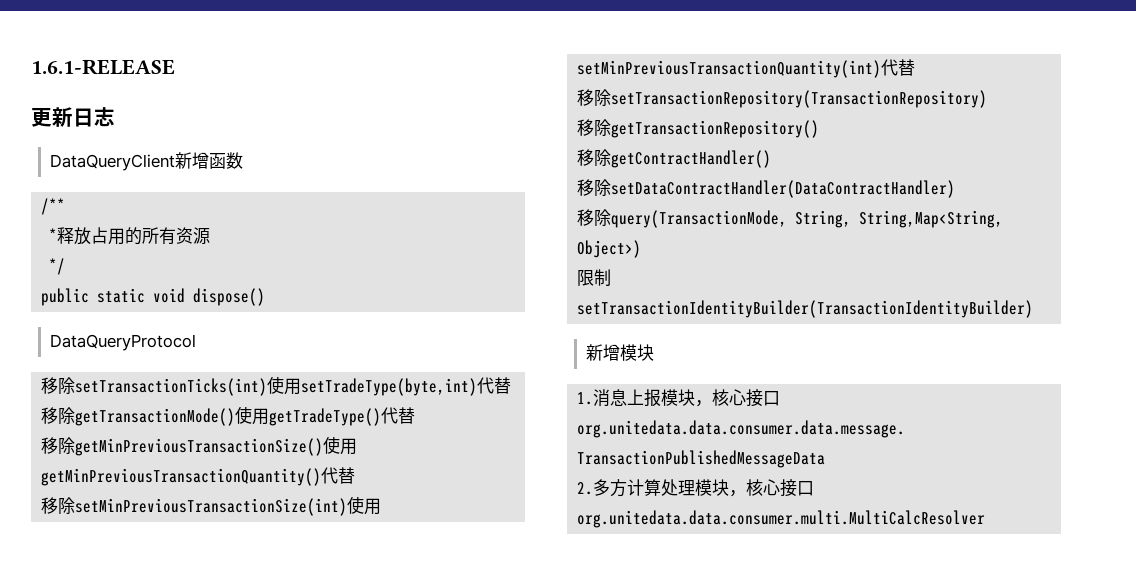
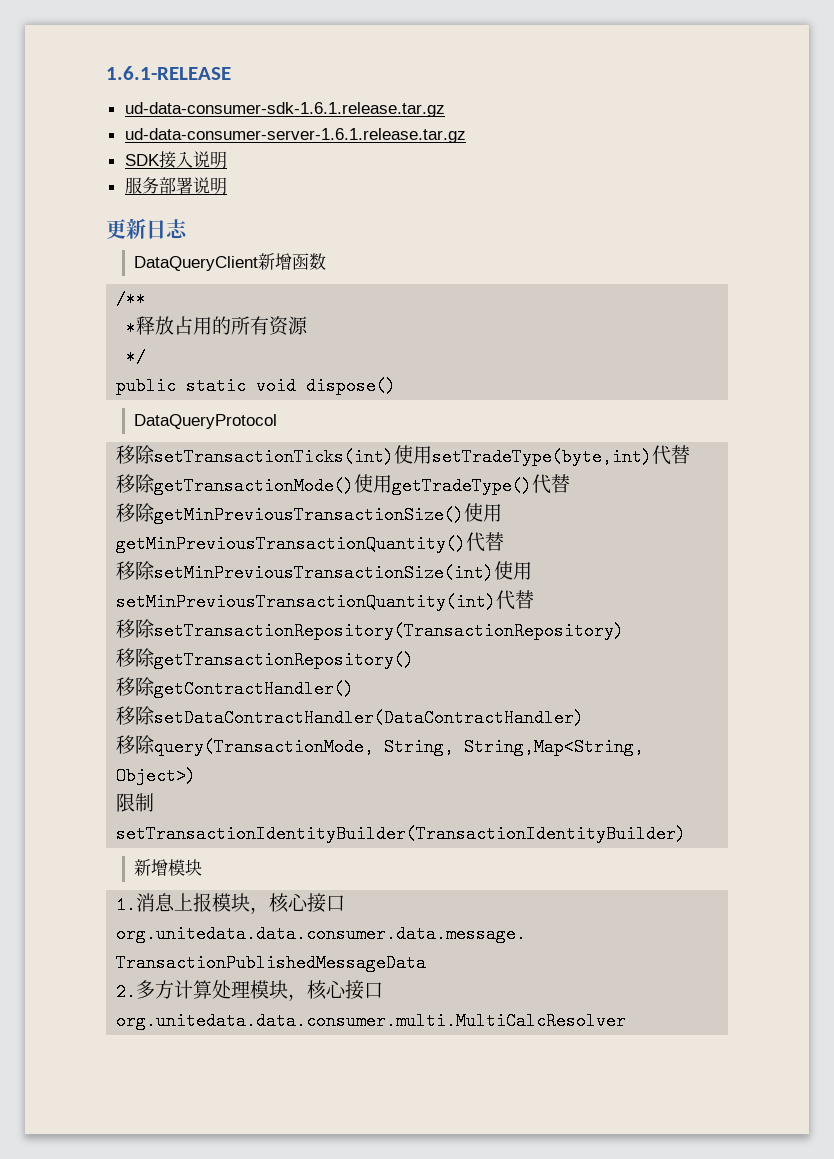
(175, 67) none -> [124,102,445,117] [124,128,466,143] [124,151,227,169] [124,177,227,195] // ud-data-consumer-sdk-1.6.1.release.tar.gz // ud-data-consumer-server-1.6.1.release.tar.gz // SDK接入说明 // 服务部署说明

